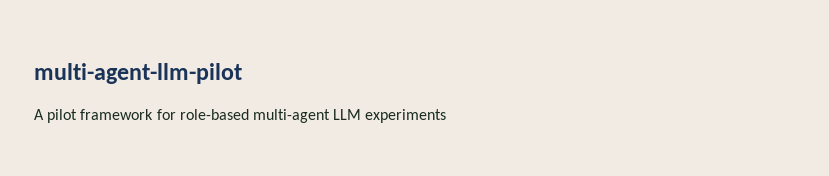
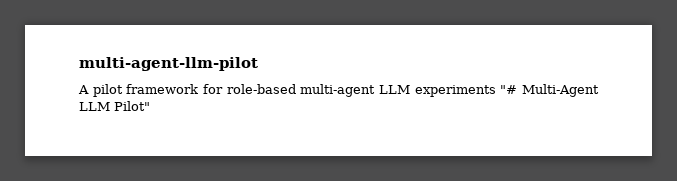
(447, 116) none -> [500,84,599,97] [79,101,150,111] "# Multi-Agent LLM Pilot"

